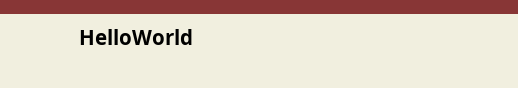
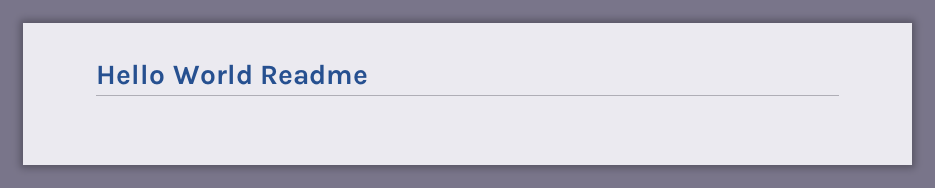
[79,29,193,45] HelloWorld -> [96,64,369,85] Hello World Readme

